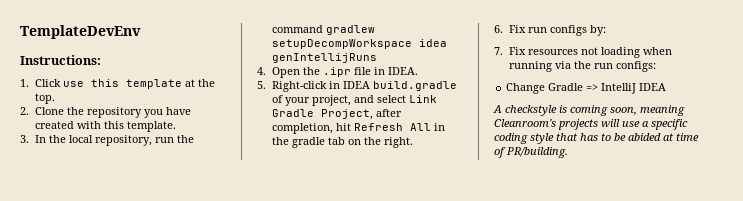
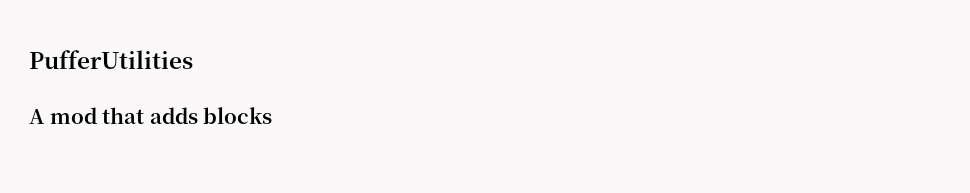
[20,25,141,39] [20,55,101,65] [20,79,215,89] [34,93,55,104] [20,107,191,118] [34,121,176,132] [20,135,194,146] [271,25,375,35] [271,39,447,49] [271,53,377,63] [257,67,418,78] [257,81,457,92] [271,95,437,106] [271,109,402,120] [271,123,445,134] [271,137,413,148] [494,25,606,36] [494,47,672,58] [508,61,656,72] [506,83,667,94] [493,105,685,116] [494,119,688,130] [494,133,699,144] [494,147,568,158] TemplateDevEnv // Instructions: // 1. Click use this template at the top. // 2. Clone the repository you have created with this template. // 3. In the local repository, run the command gradlew setupDecompWorkspace idea genIntellijRuns // 4. Open the .ipr file in IDEA. // 5. Right-click in IDEA build.gradle of your project, and select Link Gradle Project, after completion, hit Refresh All in the gradle tab on the right. // 6. Fix run configs by: // 7. Fix resources not loading when running via the run configs: // Change Gradle => IntelliJ IDEA // A checkstyle is coming soon, meaning Cleanroom's projects will use a specific coding style that has to be abided at time of PR/building. -> [29,50,193,69] [29,107,273,124] PufferUtilities // A mod that adds blocks

